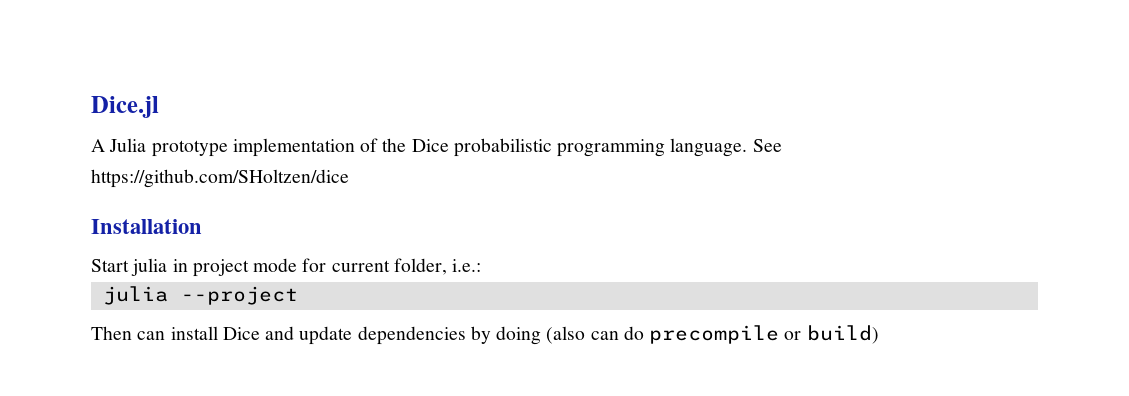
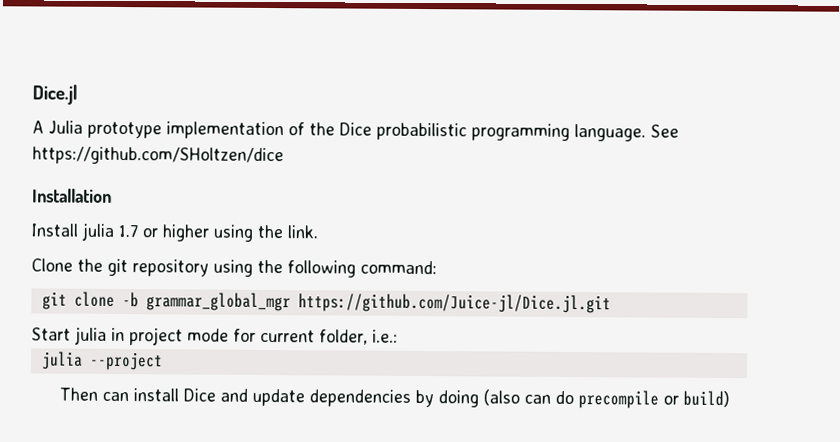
(202, 226) none -> [31,222,318,242] [31,258,437,278] [41,291,611,314] // Install julia 1.7 or higher using the link. // Clone the git repository using the following command: // git clone -b grammar_global_mgr https://github.com/Juice-jl/Dice.jl.git

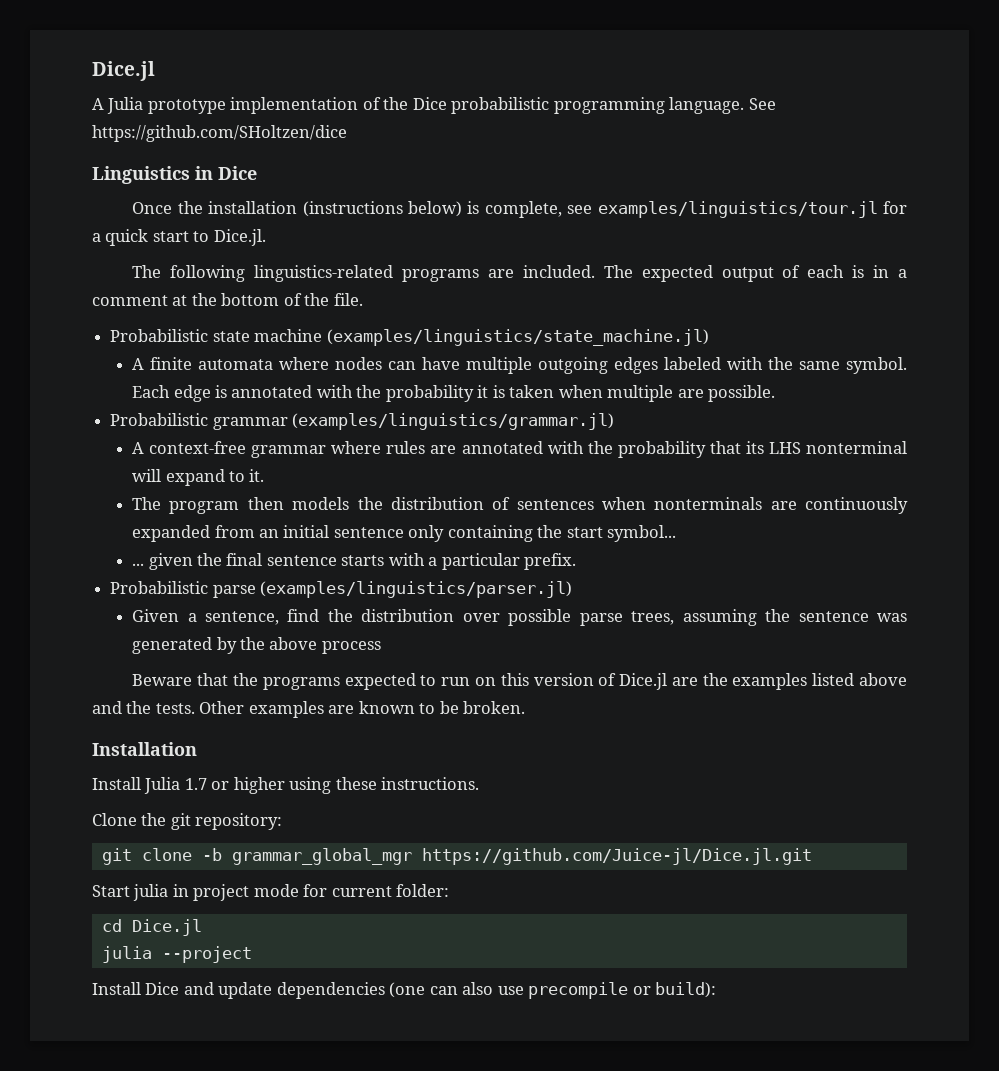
(284, 156) none -> [92,166,257,184] [132,201,908,218] [92,229,266,246] [132,265,908,282] [92,293,363,306] [110,329,709,346] [132,357,907,374] [132,385,776,402] [110,413,615,430] [132,441,907,458] [132,469,265,486] [132,497,908,514] [132,525,677,542] [132,553,577,570] [110,581,573,598] [132,609,908,626] [132,637,381,654] [132,673,908,690] [92,701,526,718] // Linguistics in Dice // Once the installation (instructions below) is complete, see examples/linguistics/tour.jl for a quick start to Dice.jl. // The following linguistics-related programs are included. The expected output of each is in a comment at the bottom of the file. // Probabilistic state machine (examples/linguistics/state_machine.jl) // A finite automata where nodes can have multiple outgoing edges labeled with the same symbol. Each edge is annotated with the probability it is taken when multiple are possible. // Probabilistic grammar (examples/linguistics/grammar.jl) // A context-free grammar where rules are annotated with the probability that its LHS nonterminal will expand to it. // The program then models the distribution of sentences when nonterminals are continuously expanded from an initial sentence only containing the start symbol... // ... given the final sentence starts with a particular prefix. // Probabilistic parse (examples/linguistics/parser.jl) // Given a sentence, find the distribution over possible parse trees, assuming the sentence was generated by the above process // Beware that the programs expected to run on this version of Dice.jl are the examples listed above and the tests. Other examples are known to be broken.
[81,222,114,241] julia -> [144,777,181,794] Julia
[257,224,318,239] the link. -> [335,777,480,790] these instructions.
[132,259,437,278] repository using the following command: -> [195,813,283,830] repository:
[319,329,398,345] folder, i.e.: -> [396,884,450,897] [101,919,202,936] folder: // cd Dice.jl
[59,387,180,402] Then can install -> [92,982,141,995] Install
[415,389,575,408] by doing (also can do -> [389,982,524,998] (one can also use
[683,390,731,408] build) -> [655,982,717,998] build):

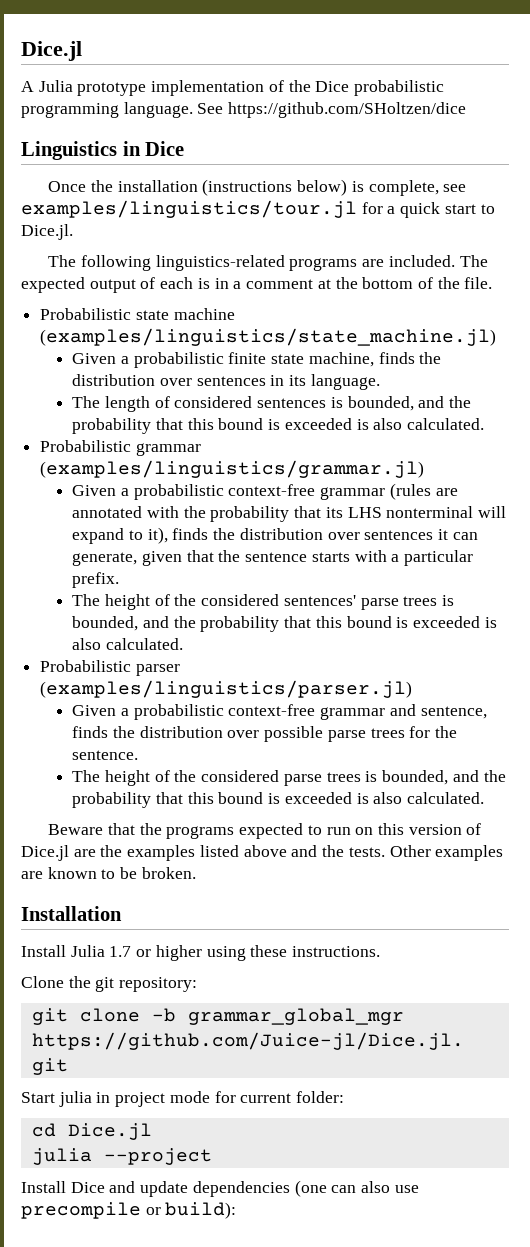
[132,357,907,374] [132,385,776,402] [110,413,615,430] [132,441,426,458] A finite automata where nodes can have multiple outgoing edges labeled with the same symbol. Each edge is annotated with the probability it is taken when multiple are possible. // Probabilistic grammar (examples/linguistics/grammar.jl) // A context-free grammar where rules -> [72,352,442,368] [72,374,380,390] [72,396,472,412] [72,418,485,434] [40,440,201,456] [40,460,425,478] [72,483,431,500] Given a probabilistic finite state machine, finds the distribution over sentences in its language. // The length of considered sentences is bounded, and the probability that this bound is exceeded is also calculated. // Probabilistic grammar (examples/linguistics/grammar.jl) // Given a probabilistic context-free grammar (rules
[249,469,265,482] [132,497,908,514] [132,525,677,542] [132,553,263,570] it. // The program then models the distribution of sentences when nonterminals are continuously expanded from an initial sentence only containing the start symbol... // ... given the final -> [147,527,478,544] [72,550,241,566] it), finds the distribution over sentences it can generate, given that the
[110,581,256,598] // Probabilistic parse -> [72,594,455,610] [72,616,497,632] [72,638,183,650] [40,660,180,676] // The height of the considered sentences' parse trees is bounded, and the probability that this bound is exceeded is also calculated. // Probabilistic parser
[205,609,320,625] sentence, find -> [133,704,487,720] [72,726,109,738] probabilistic context-free grammar and sentence, finds
[631,609,908,626] [132,637,381,654] trees, assuming the sentence was generated by the above process -> [370,726,458,738] [72,750,139,760] [72,770,506,786] [72,792,485,808] trees for the sentence. // The height of the considered parse trees is bounded, and the probability that this bound is exceeded is also calculated.

